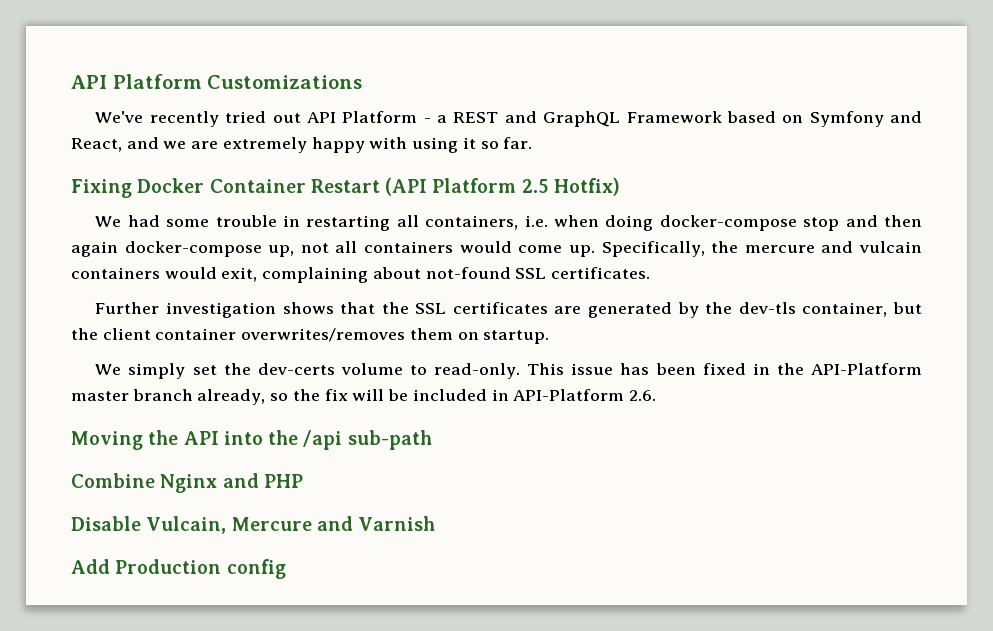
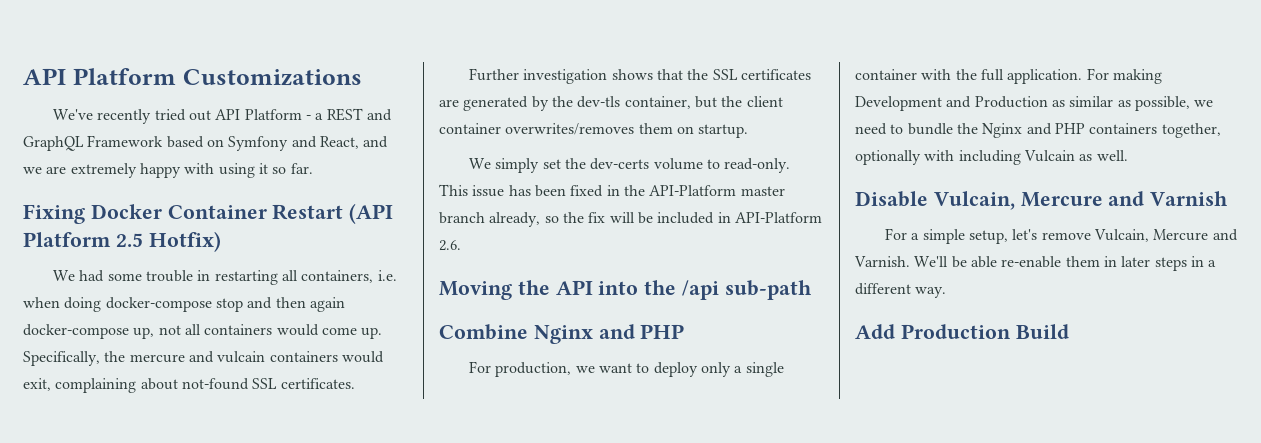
(303, 481) none -> [468,361,784,377] [855,68,1162,84] [855,96,1214,111] [855,123,1221,138] [855,150,1128,165] // For production, we want to deploy only a single container with the full application. For making Development and Production as similar as possible, we need to bundle the Nginx and PHP containers together, optionally with including Vulcain as well.
(436, 523) none -> [884,228,1238,244] [854,256,1217,271] [855,283,947,298] // For a simple setup, let's remove Vulcain, Mercure and Varnish. We'll be able re-enable them in later steps in a different way.
[226,559,286,579] config -> [1015,324,1069,339] Build

